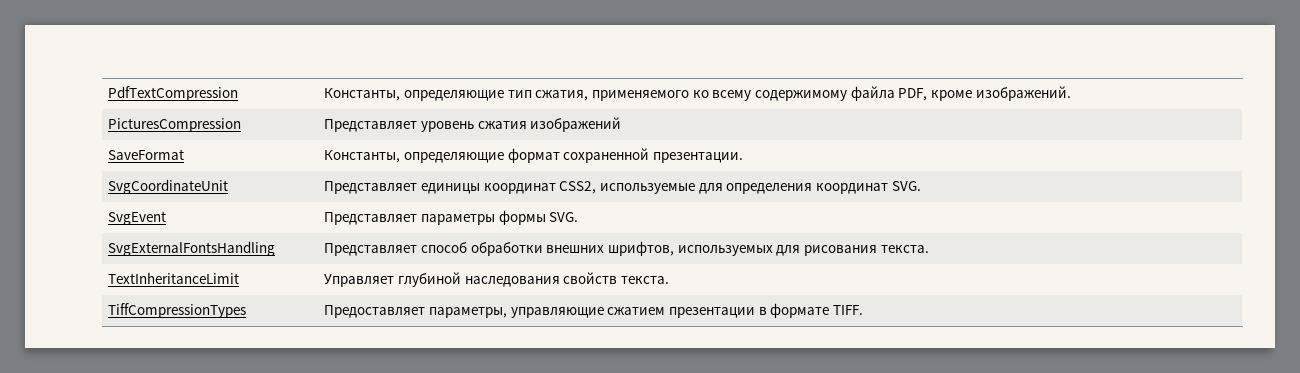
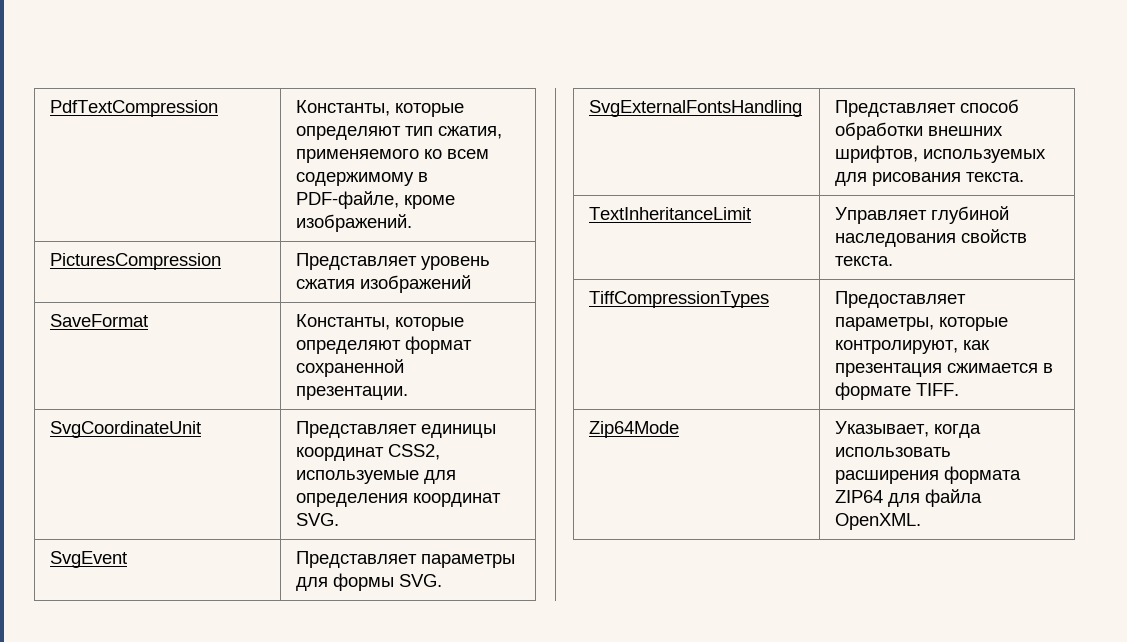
[404,90,505,101] определяющие -> [395,103,465,117] [296,126,402,140] которые определяют
[712,86,928,101] всему содержимому файла PDF, -> [447,149,490,159] [296,172,429,186] [296,191,400,209] всем содержимому в PDF-файле,
[404,152,505,163] определяющие -> [395,317,465,331] [296,340,402,354] которые определяют
(496, 219) none -> [296,577,329,591] для
[510,303,863,318] управляющие сжатием презентации в формате TIFF. -> [939,317,1009,331] [835,340,991,354] [835,363,1054,377] [835,382,960,400] [589,421,680,438] [835,421,982,438] [835,447,952,457] [835,466,1022,484] [835,489,983,507] [835,513,922,530] которые контролируют, как презентация сжимается в формате TIFF. // Zip64Mode | Указывает, когда использовать расширения формата ZIP64 для файла OpenXML.

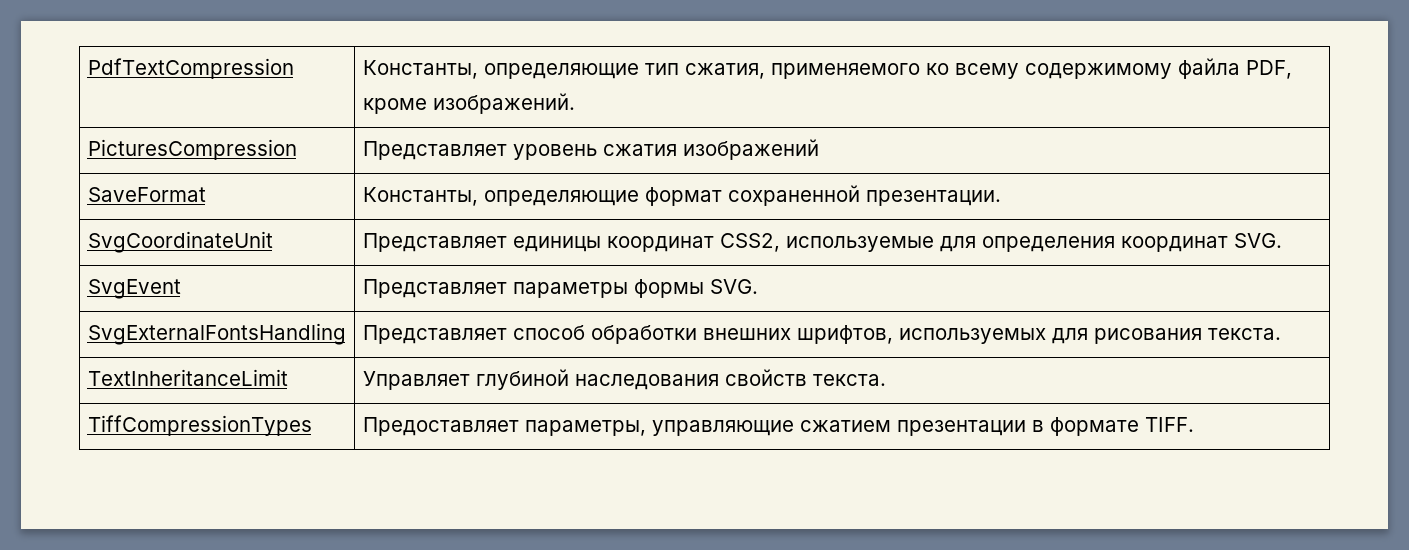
[395,103,465,117] [296,126,402,140] которые определяют -> [483,63,639,79] определяющие
[447,149,490,159] [296,172,429,186] [296,191,400,209] всем содержимому в PDF-файле, -> [954,58,1292,79] всему содержимому файла PDF,
[395,317,465,331] [296,340,402,354] которые определяют -> [483,190,639,206] определяющие
[296,577,329,591] для -> (628, 290) none
[939,317,1009,331] [835,340,991,354] [835,363,1054,377] [835,382,960,400] [589,421,680,438] [835,421,982,438] [835,447,952,457] [835,466,1022,484] [835,489,983,507] [835,513,922,530] которые контролируют, как презентация сжимается в формате TIFF. // Zip64Mode | Указывает, когда использовать расширения формата ZIP64 для файла OpenXML. -> [651,417,1194,436] управляющие сжатием презентации в формате TIFF.

